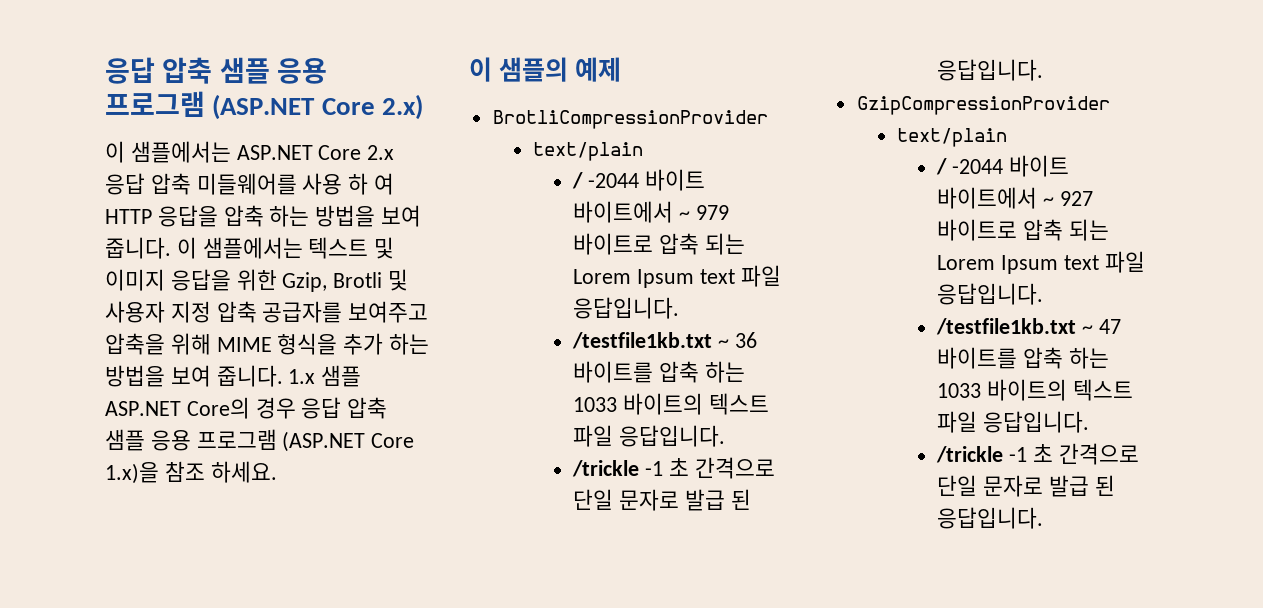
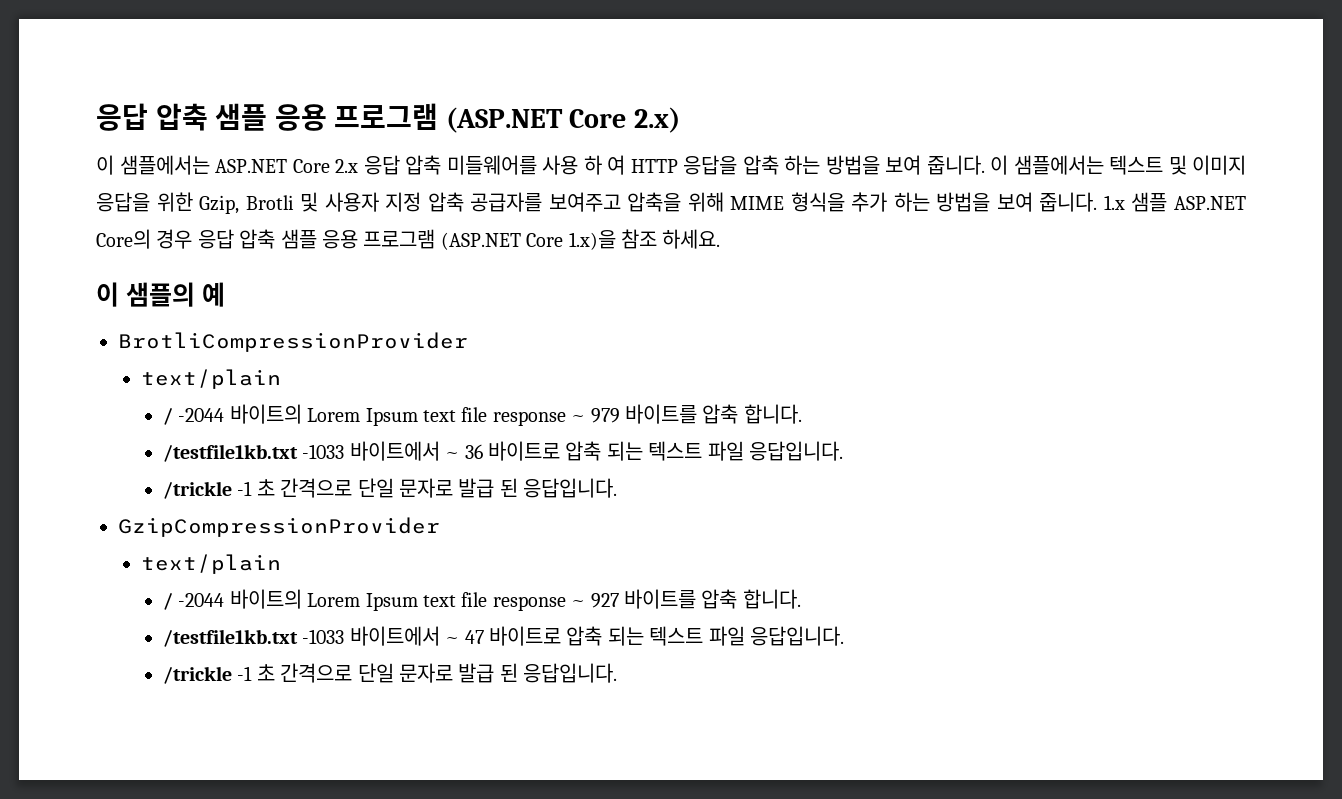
[574,57,621,82] 예제 -> [201,282,225,307] 예
[645,169,706,191] [573,201,730,223] [573,233,746,255] [573,265,781,288] [573,297,680,319] [572,332,758,349] [573,361,746,383] [573,393,704,415] 바이트 바이트에서 ~ 979 바이트로 압축 되는 Lorem Ipsum text 파일 응답입니다. // /testfile1kb.txt ~ 36 바이트를 압축 하는 1033 바이트의 -> [229,404,802,426] [163,441,643,462] 바이트의 Lorem Ipsum text file response ~ 979 바이트를 압축 합니다. // /testfile1kb.txt -1033 바이트에서 ~ 36 바이트로 압축 되는
[1009,155,1070,177] [937,187,1094,209] [937,219,1110,241] [937,251,1145,274] [937,283,1044,305] [936,318,1122,335] [937,347,1110,369] [937,379,1068,401] 바이트 바이트에서 ~ 927 바이트로 압축 되는 Lorem Ipsum text 파일 응답입니다. // /testfile1kb.txt ~ 47 바이트를 압축 하는 1033 바이트의 -> [229,589,801,611] [163,626,644,647] 바이트의 Lorem Ipsum text file response ~ 927 바이트를 압축 합니다. // /testfile1kb.txt -1033 바이트에서 ~ 47 바이트로 압축 되는

